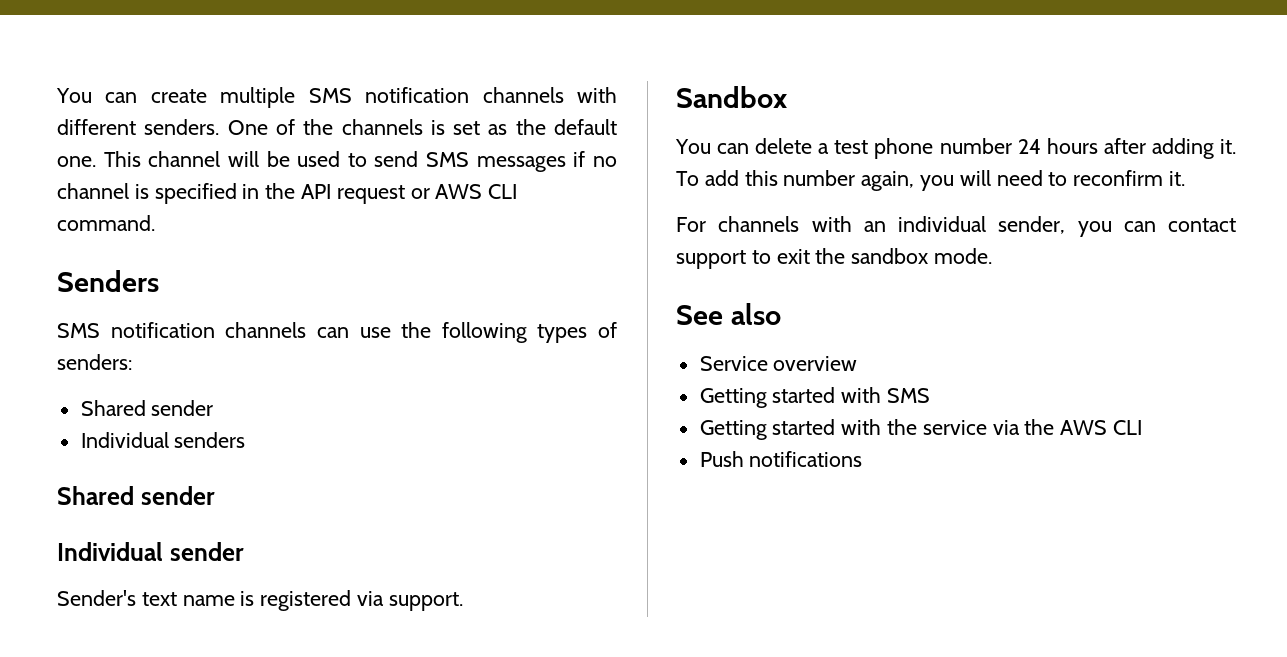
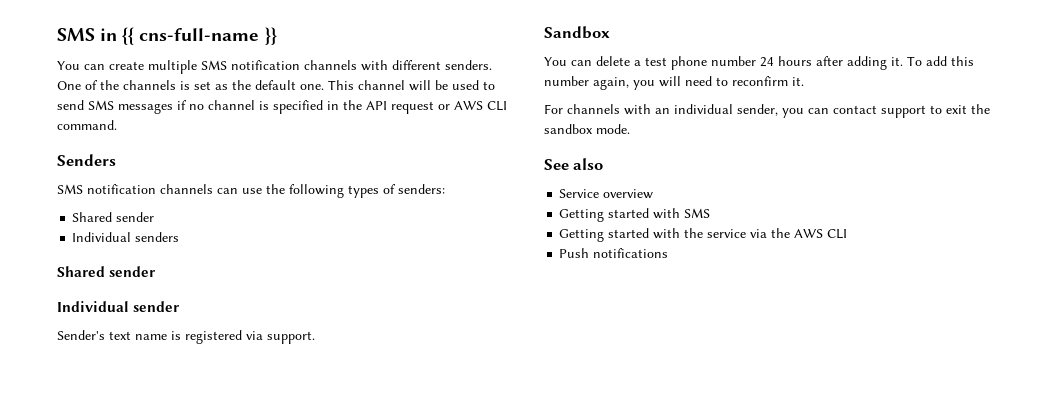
(56, 95) none -> [57,27,277,45] SMS in {{ cns-full-name }} //

